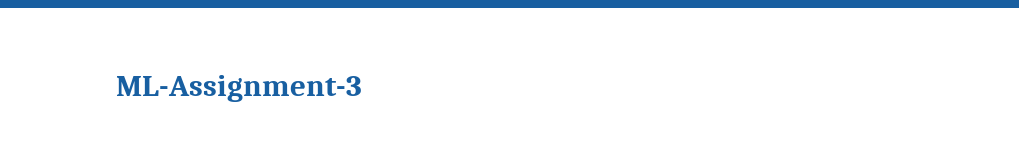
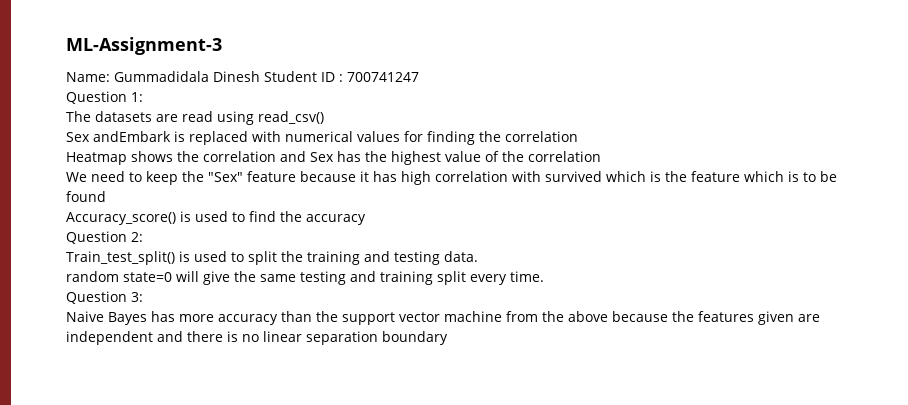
(362, 88) none -> [66,71,419,82] [66,91,143,104] [66,111,324,125] [66,131,578,145] [66,151,601,165] [66,171,837,185] [66,191,106,202] [66,211,366,225] [66,231,143,244] [66,251,478,265] [66,271,544,285] [66,291,143,304] [66,311,820,325] [66,331,448,345] // Name: Gummadidala Dinesh Student ID : 700741247 // Question 1: // The datasets are read using read_csv() // Sex andEmbark is replaced with numerical values for finding the correlation // Heatmap shows the correlation and Sex has the highest value of the correlation // We need to keep the "Sex" feature because it has high correlation with survived which is the feature which is to be found // Accuracy_score() is used to find the accuracy // Question 2: // Train_test_split() is used to split the training and testing data. // random state=0 will give the same testing and training split every time. // Question 3: // Naive Bayes has more accuracy than the support vector machine from the above because the features given are independent and there is no linear separation boundary

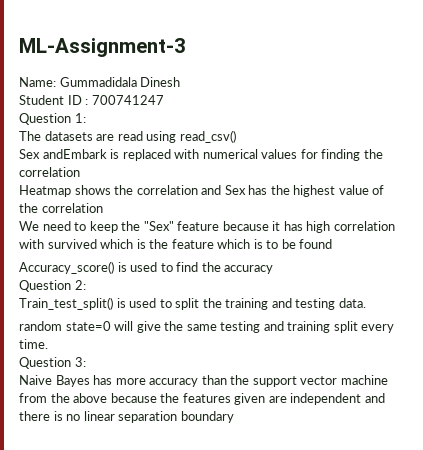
(260, 76) none -> (181, 82) //

